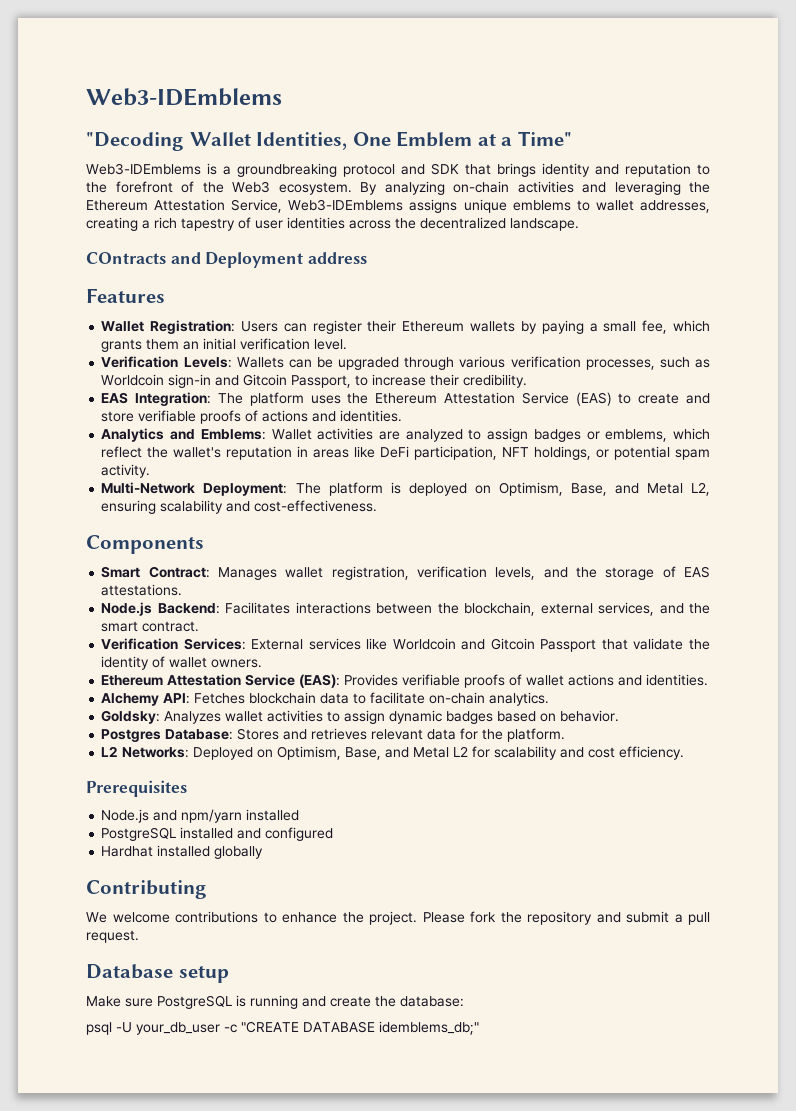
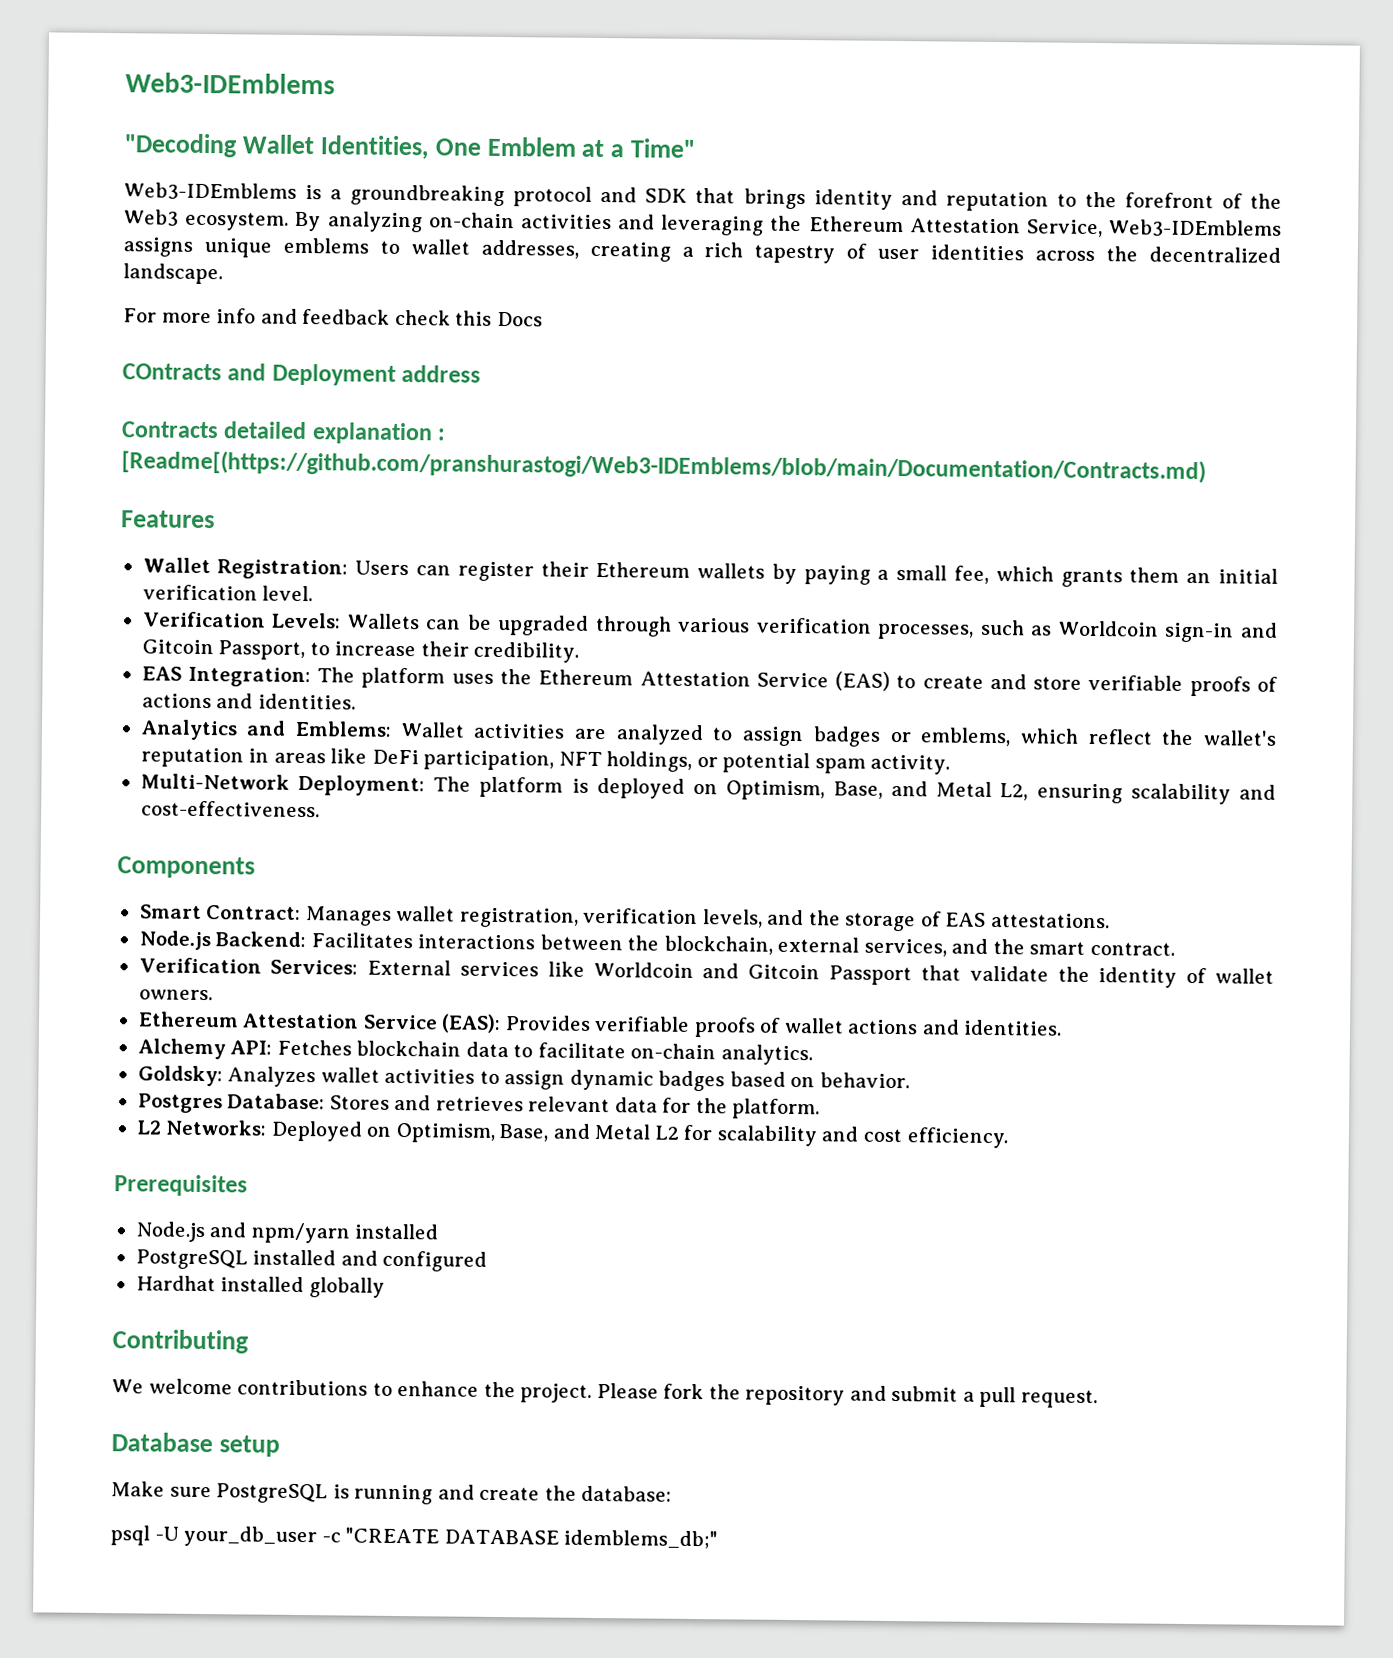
(579, 224) none -> [123,308,543,327] // For more info and feedback check this Docs
(368, 258) none -> [121,421,447,445] [121,450,1206,484] // Contracts detailed explanation : [Readme[(https://github.com/pranshurastogi/Web3-IDEmblems/blob/main/Documentation/Contracts.md)

